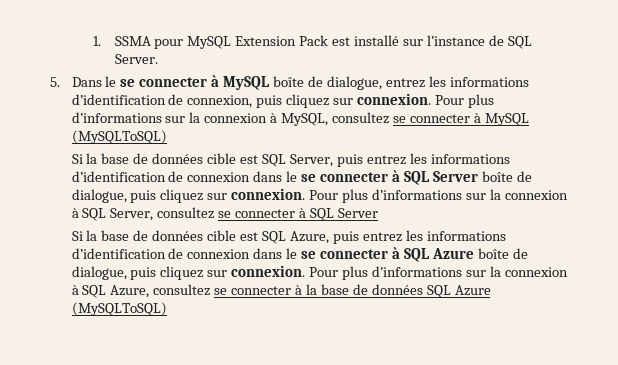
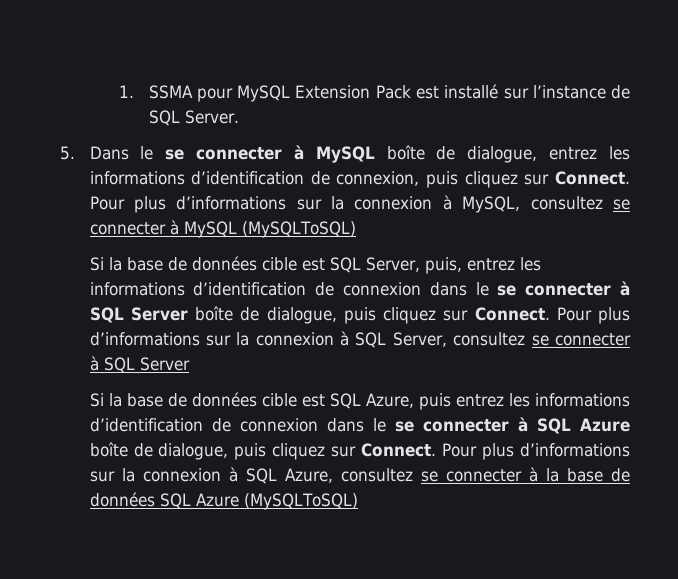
[357,93,432,105] connexion. -> [555,171,631,185] Connect.
[336,154,363,167] puis -> [424,257,462,274] puis,
[231,188,306,200] connexion. -> [474,307,550,321] Connect.
[231,265,306,277] connexion. -> [361,443,437,457] Connect.

